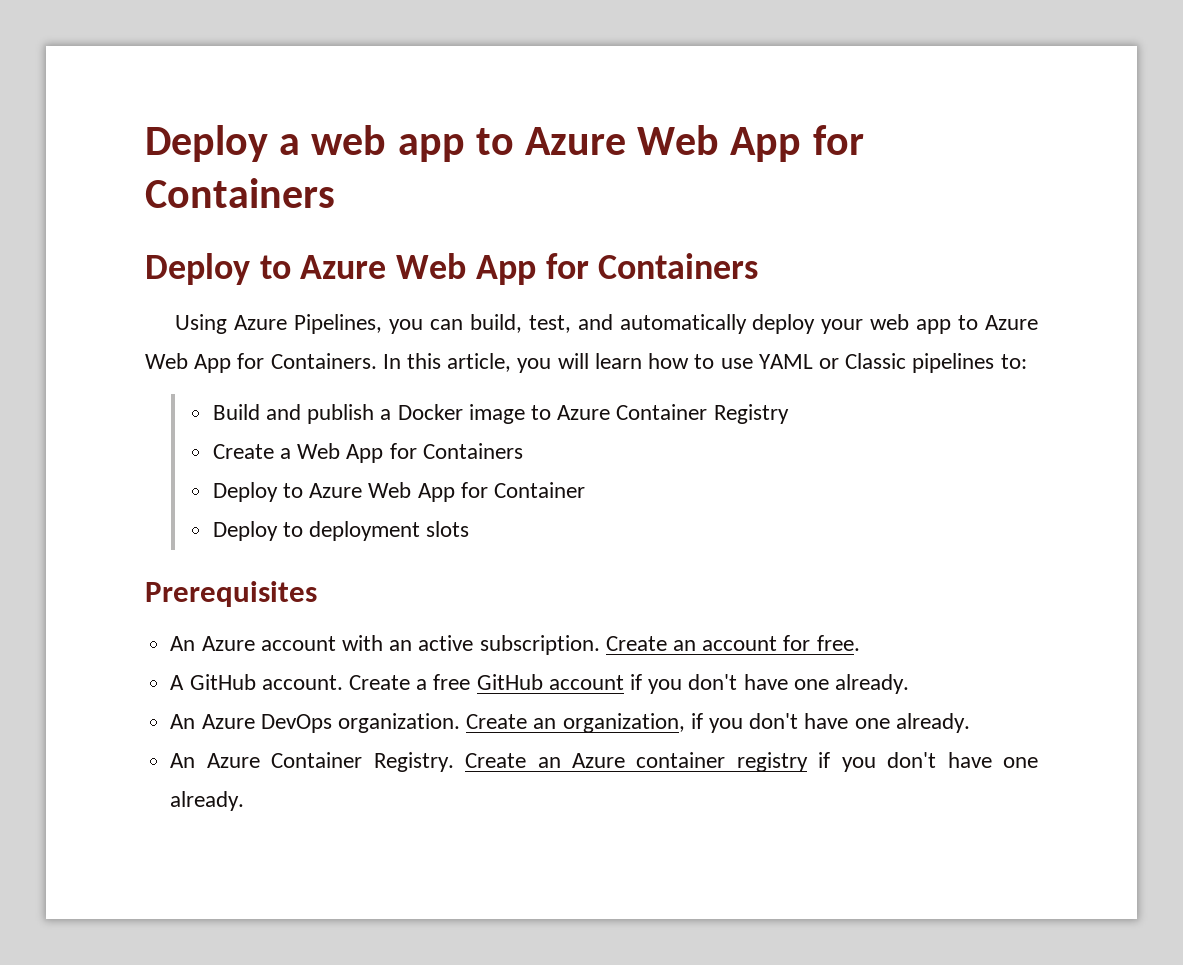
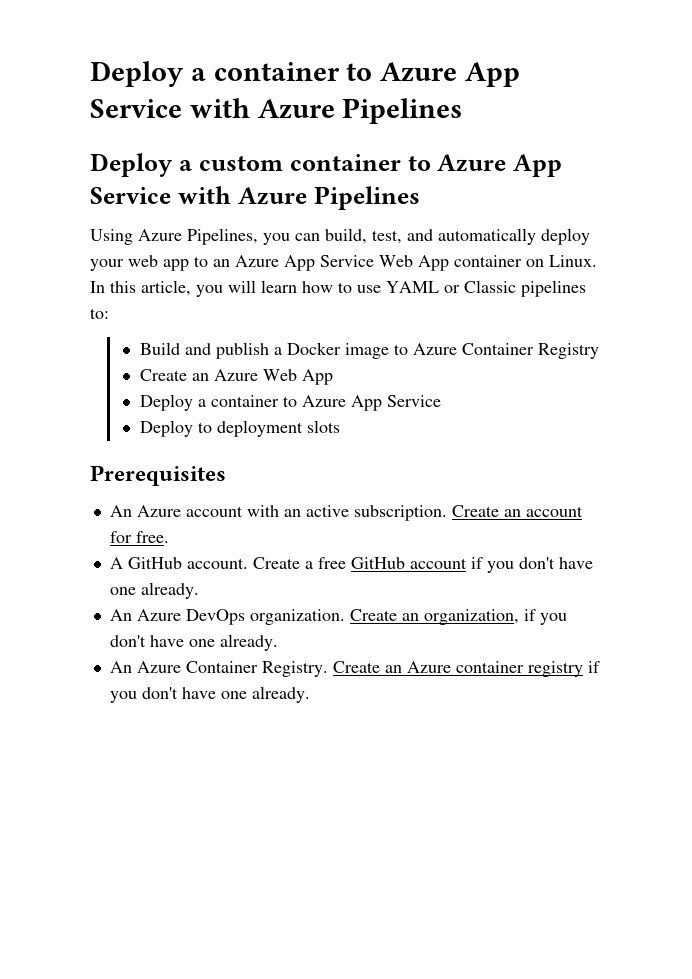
[145,125,864,162] [145,178,335,208] [145,253,759,285] Deploy a web app to Azure Web App for Containers // Deploy to Azure Web App for Containers -> [90,61,521,87] [90,98,463,124] [90,153,563,177] [90,186,420,210] Deploy a container to Azure App Service with Azure Pipelines // Deploy a custom container to Azure App Service with Azure Pipelines
[985,315,1038,330] [145,353,377,373] Azure Web App for Containers. -> [213,255,597,271] an Azure App Service Web App container on Linux.
[279,443,523,463] [212,482,586,502] a Web App for Containers // Deploy to Azure Web App for Container -> [191,369,333,385] [139,394,441,411] an Azure Web App // Deploy a container to Azure App Service

